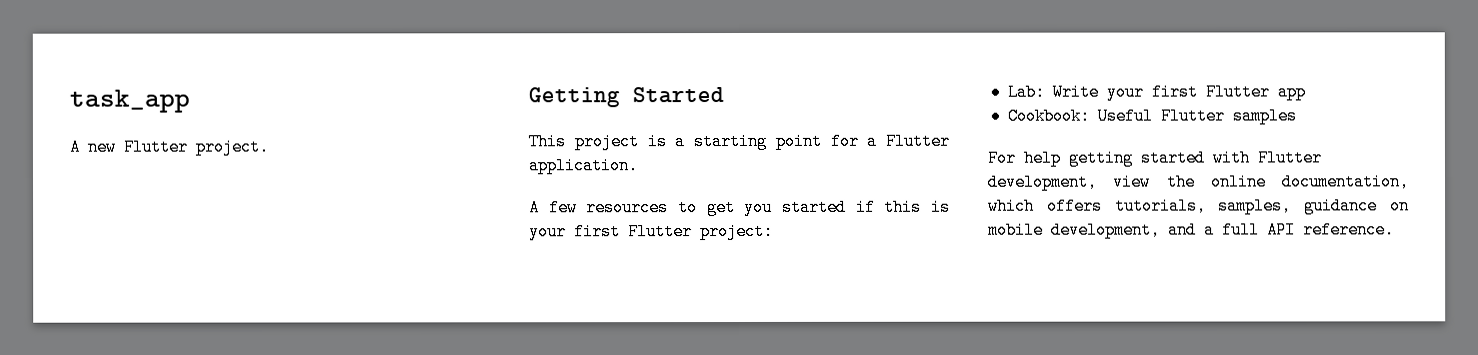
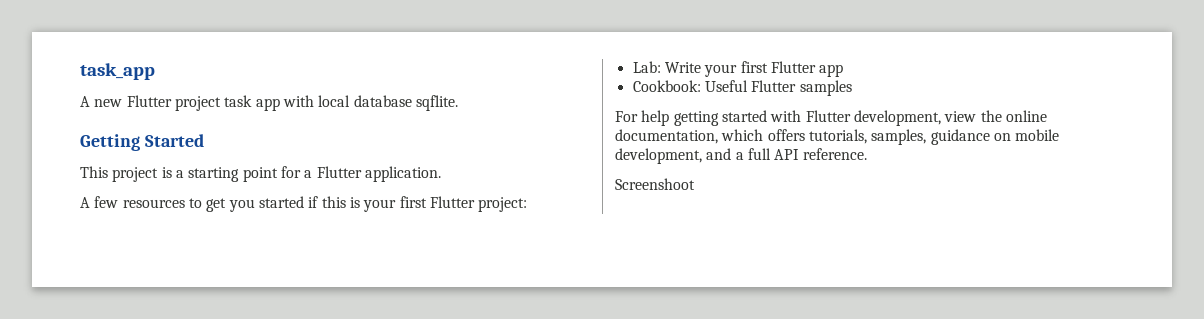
[195,138,269,156] project. -> [174,95,458,111] project task app with local database sqflite.
(1395, 230) none -> [615,178,695,190] // Screenshoot

